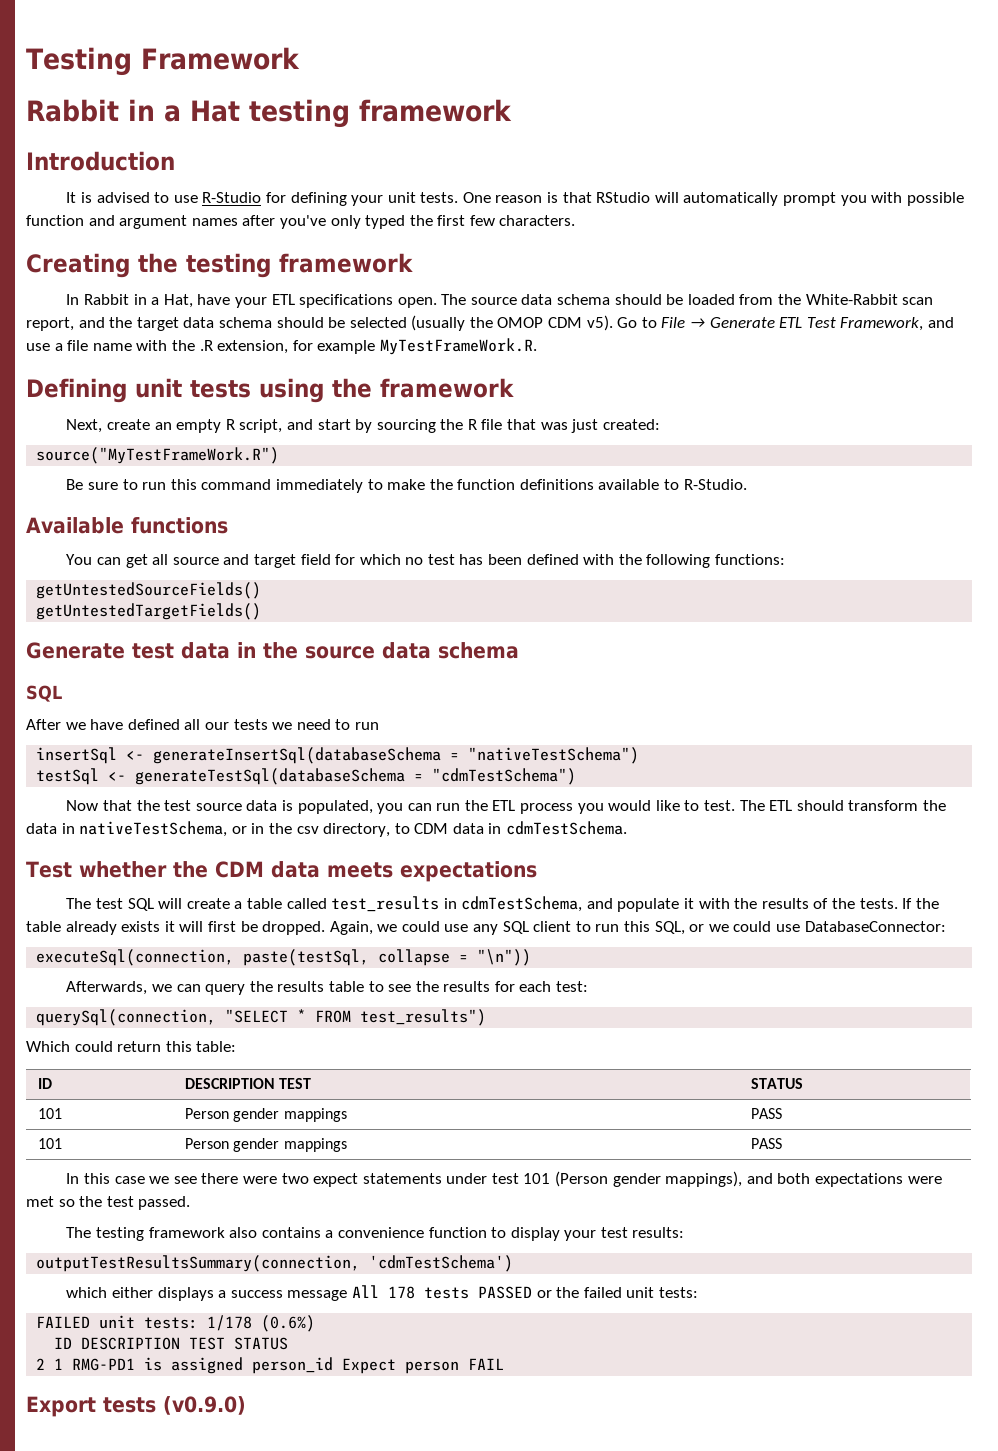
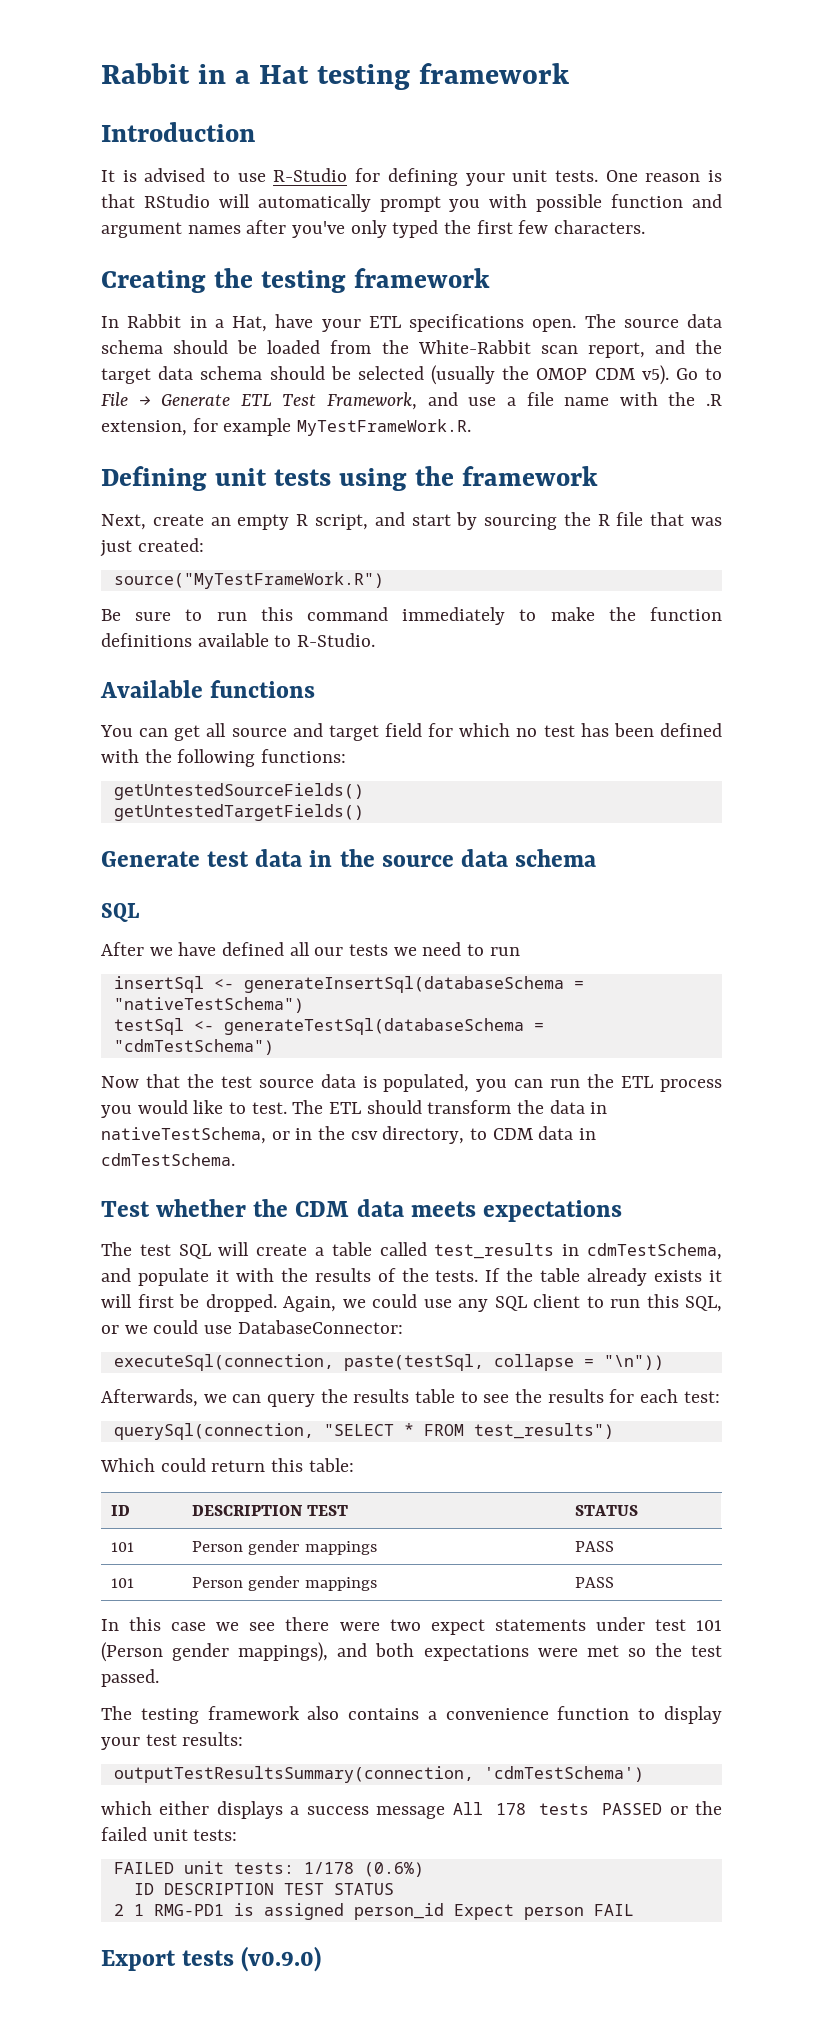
[26,47,300,76] Testing Framework // -> (101, 73) none

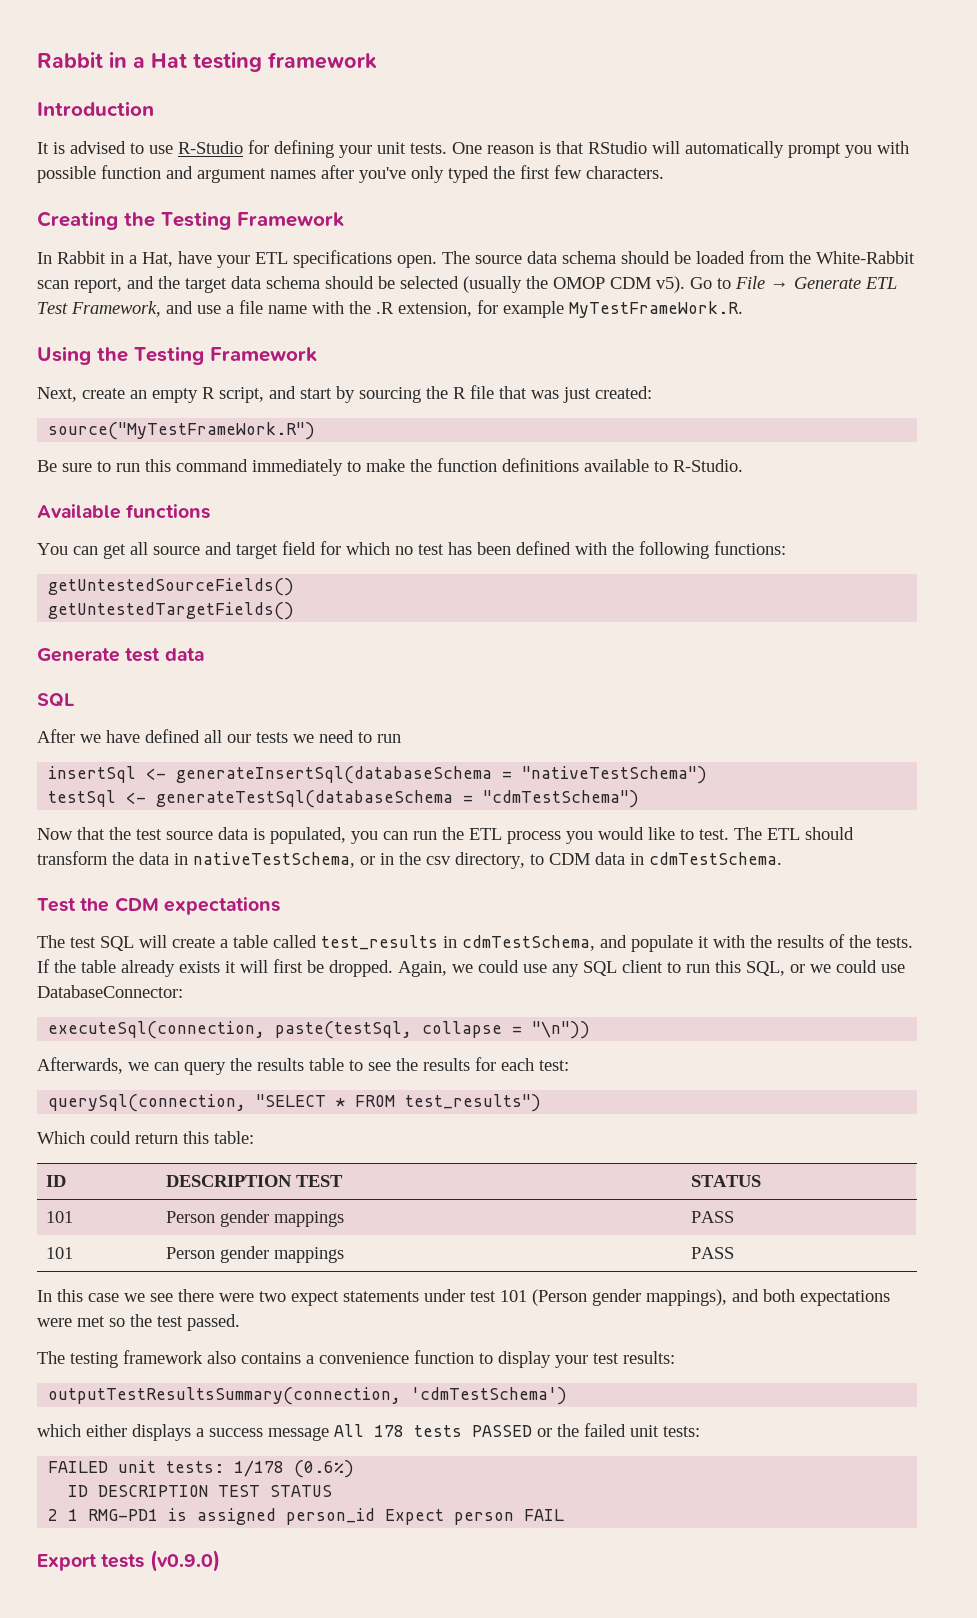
[260,268,490,293] testing framework -> [161,211,344,230] Testing Framework
[101,466,598,491] Defining unit tests using the framework -> [37,346,317,365] Using the Testing Framework
[309,849,597,867] in the source data schema -> (204, 654) none
[156,1199,247,1217] whether -> (76, 905) none
[356,1199,476,1217] data meets -> (159, 904) none

